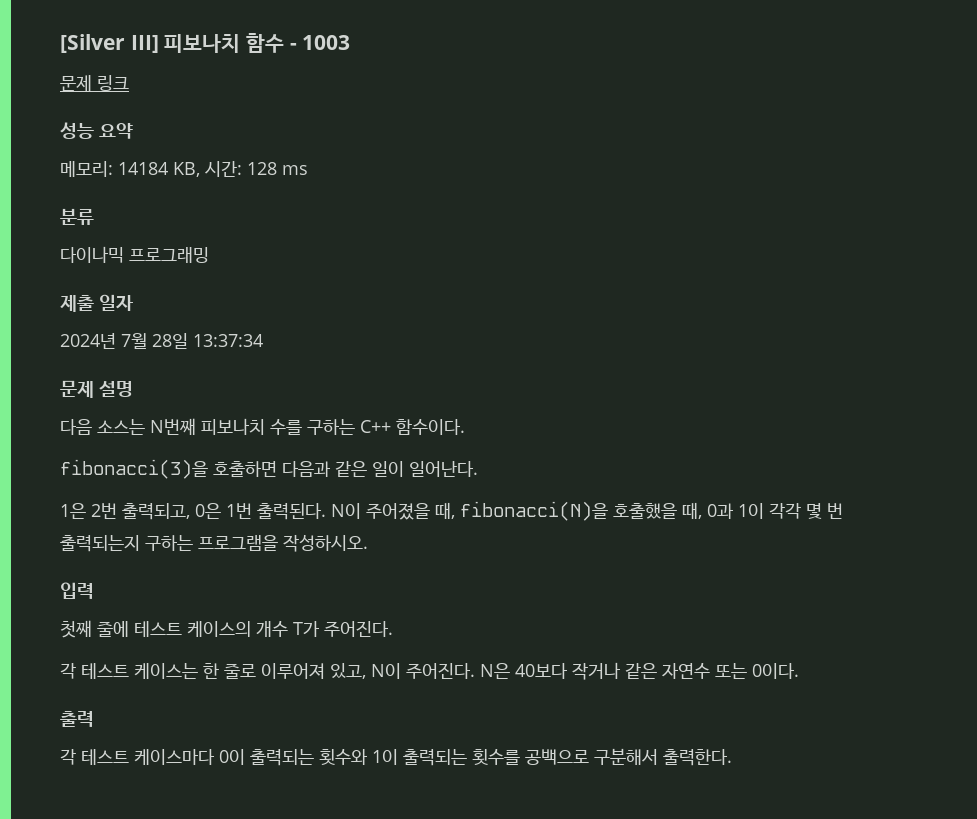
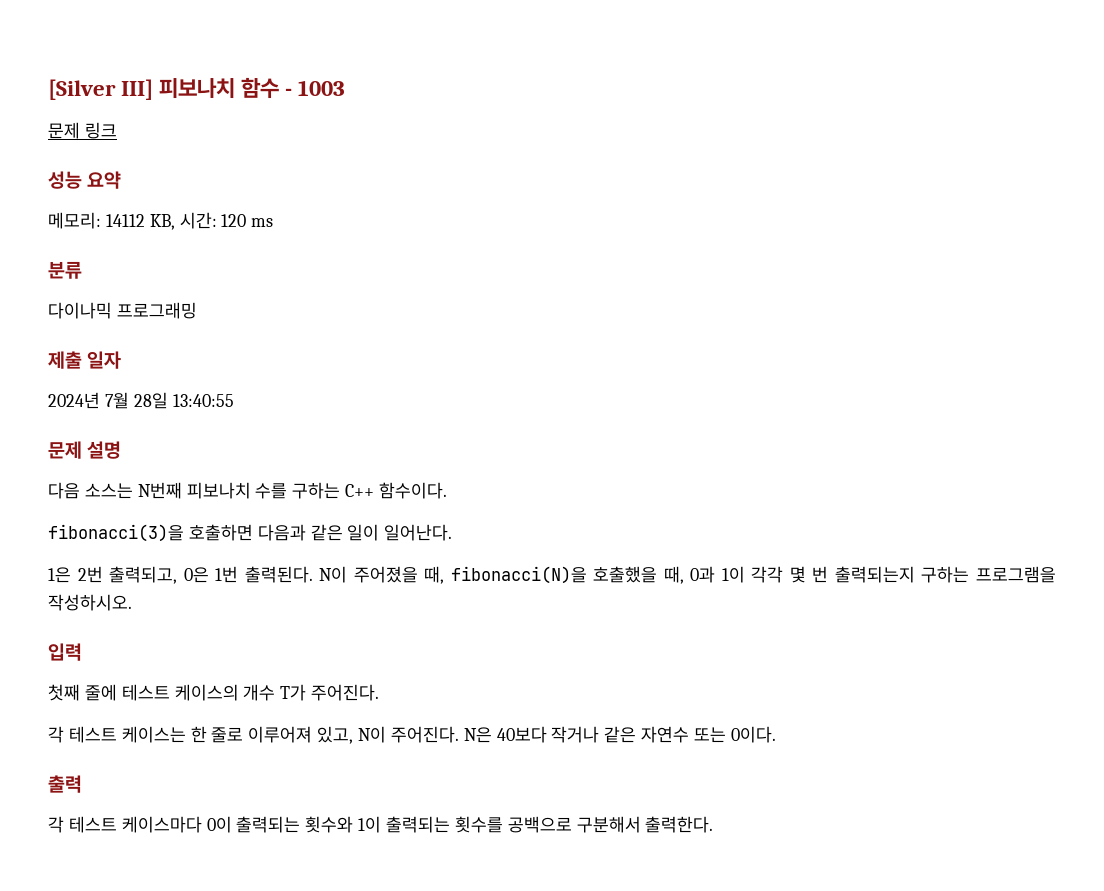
[118,162,168,175] 14184 -> [105,214,145,227] 14112
[246,162,277,175] 128 -> [221,214,247,227] 120
[193,334,263,347] 13:37:34 -> [172,394,234,407] 13:40:55

